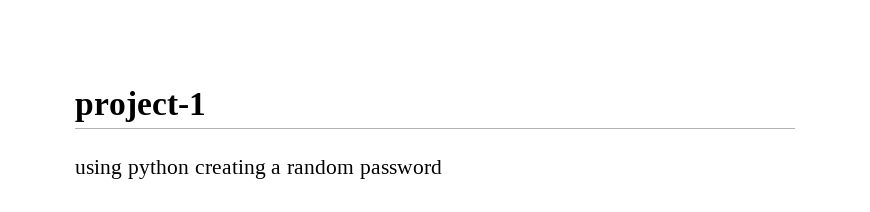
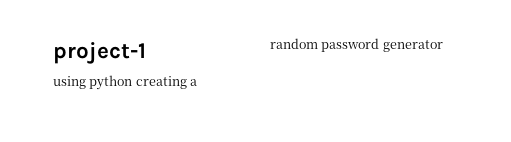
(443, 169) none -> [382,40,443,52] generator

